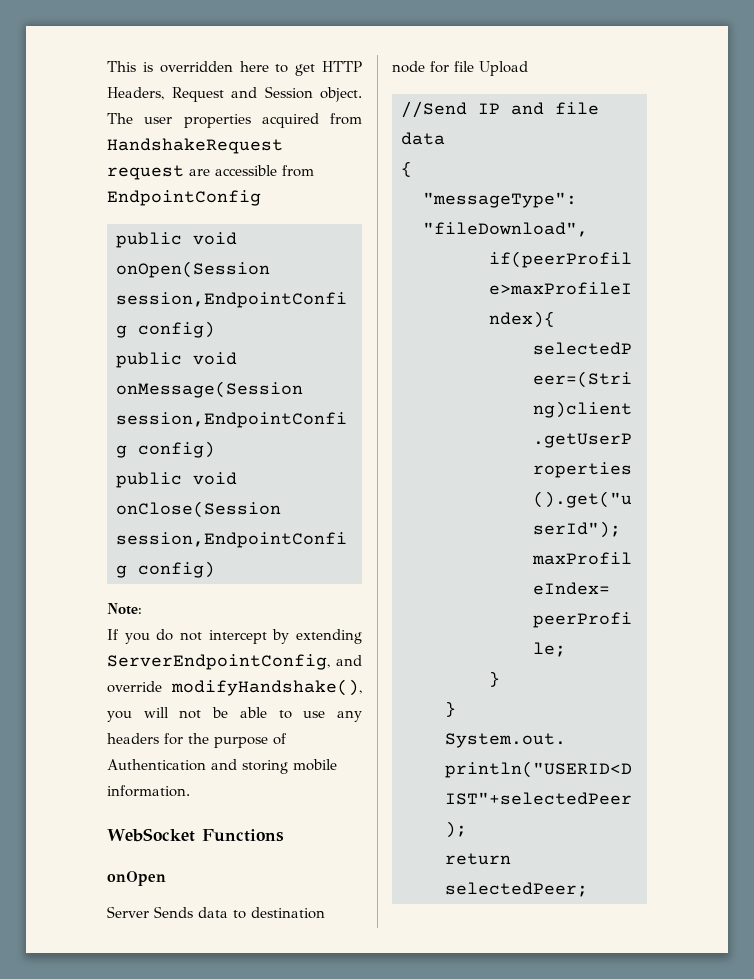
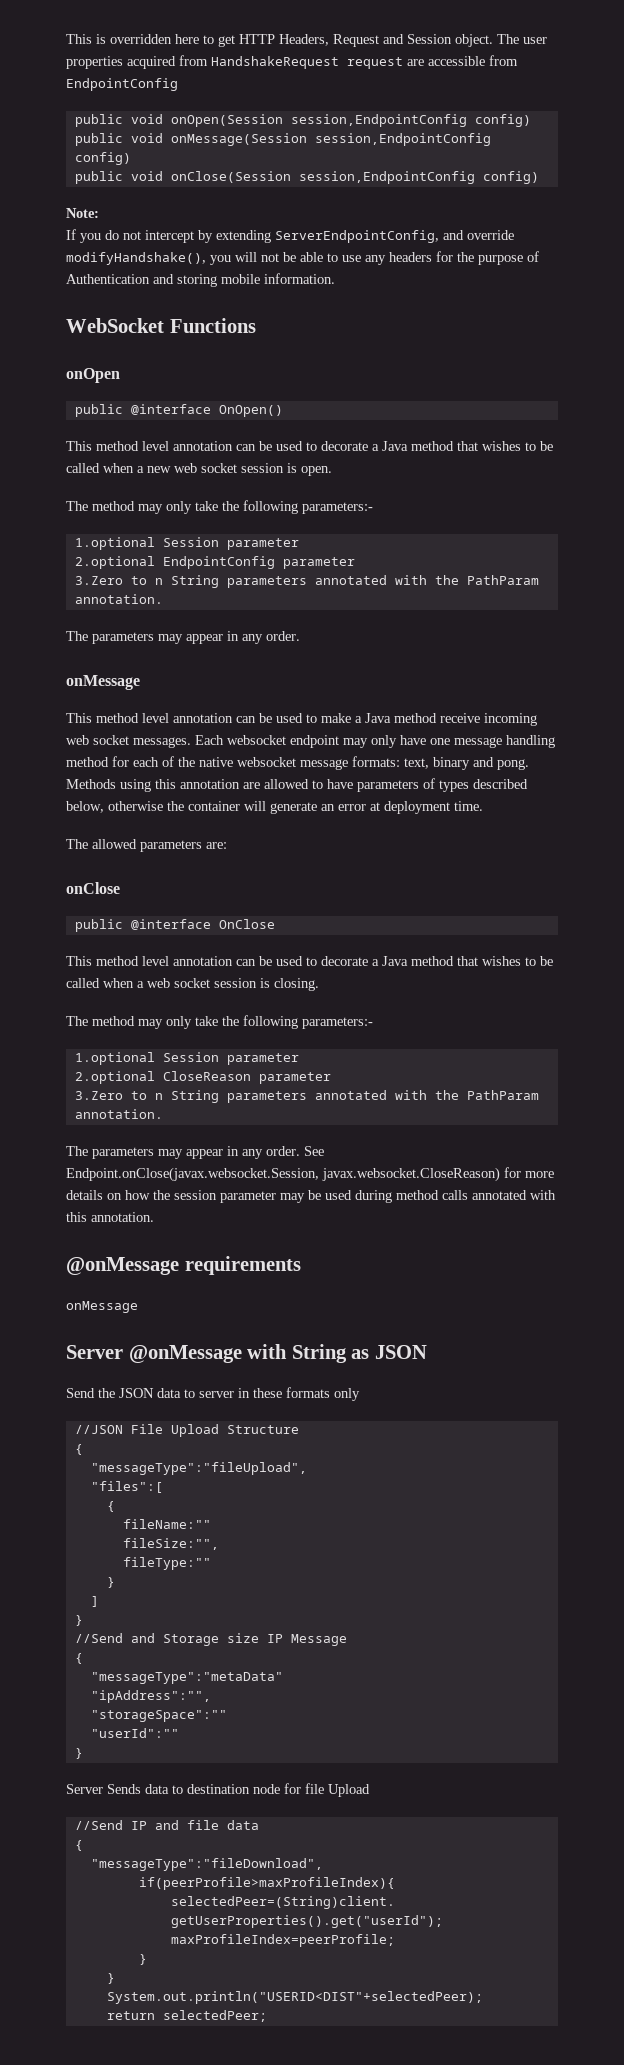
(166, 878) none -> [74,404,283,417] [66,441,553,451] [66,463,332,476] [66,500,373,514] [74,537,299,550] [74,556,355,569] [74,575,539,588] [74,594,163,604] [66,631,300,644] [66,675,140,690] [66,713,537,726] [66,735,555,748] [66,756,529,770] [66,778,528,792] [66,801,483,814] [66,839,227,852] [66,882,120,894] [74,919,275,932] [66,956,553,966] [66,978,319,991] [66,1015,373,1029] [74,1052,299,1065] [74,1071,331,1084] [74,1090,539,1103] [74,1109,163,1119] [66,1146,324,1159] [66,1167,554,1182] [66,1190,556,1203] [66,1212,154,1222] [66,1256,301,1275] [66,1301,138,1313] [66,1344,427,1363] [66,1387,360,1401] [74,1424,299,1437] [74,1444,83,1455] [90,1462,307,1475] [90,1481,163,1493] [106,1501,115,1512] [122,1519,211,1529] [122,1538,219,1550] [122,1557,211,1570] [106,1577,115,1588] [90,1596,99,1607] [74,1615,83,1626] [74,1633,347,1646] [74,1653,83,1664] [90,1672,283,1684] [90,1690,211,1703] [90,1710,227,1722] [90,1728,179,1738] [74,1748,83,1759] // public @interface OnOpen() // This method level annotation can be used to decorate a Java method that wishes to be called when a new web socket session is open. // The method may only take the following parameters:- // 1.optional Session parameter // 2.optional EndpointConfig parameter // 3.Zero to n String parameters annotated with the PathParam annotation. // The parameters may appear in any order. // onMessage // This method level annotation can be used to make a Java method receive incoming web socket messages. Each websocket endpoint may only have one message handling method for each of the native websocket message formats: text, binary and pong. Methods using this annotation are allowed to have parameters of types described below, otherwise the container will generate an error at deployment time. // The allowed parameters are: // onClose // public @interface OnClose // This method level annotation can be used to decorate a Java method that wishes to be called when a web socket session is closing. // The method may only take the following parameters:- // 1.optional Session parameter // 2.optional CloseReason parameter // 3.Zero to n String parameters annotated with the PathParam annotation. // The parameters may appear in any order. See Endpoint.onClose(javax.websocket.Session, javax.websocket.CloseReason) for more details on how the session parameter may be used during method calls annotated with this annotation. // @onMessage requirements // onMessage // Server @onMessage with String as JSON // Send the JSON data to server in these formats only // //JSON File Upload Structure // { // "messageType":"fileUpload", // "files":[ // { // fileName:"" // fileSize:"", // fileType:"" // } // ] // } // //Send and Storage size IP Message // { // "messageType":"metaData" // "ipAddress":"", // "storageSpace":"" // "userId":"" // }

